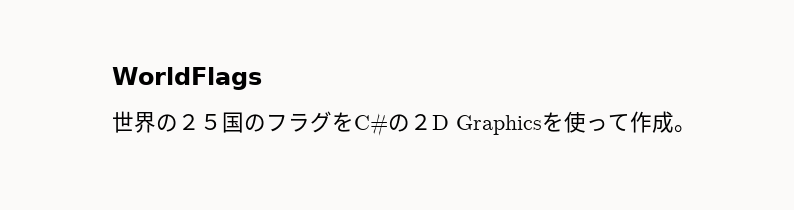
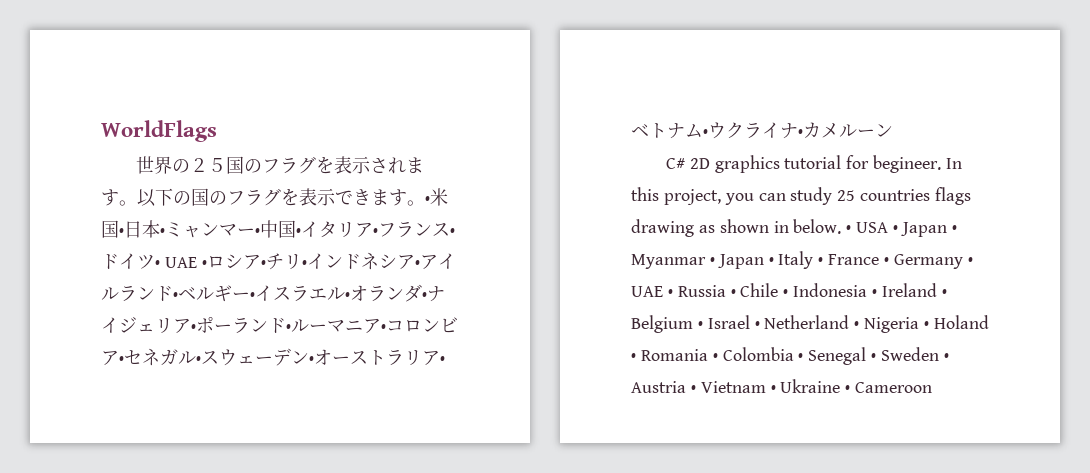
[354,111,696,136] C#の２D Graphicsを使って作成。 -> [333,156,424,174] [101,188,448,207] [101,220,455,238] [101,252,456,270] [101,284,445,302] [101,317,458,334] [101,348,445,366] [631,122,893,139] [665,155,962,173] [631,187,972,205] [631,219,957,237] [631,251,973,269] [631,283,947,297] [631,315,989,333] [631,347,949,365] [631,379,933,393] 表示されます。以下の国のフラグを表示できます。•米国•日本•ミャンマー•中国•イタリア•フランス•ドイツ• UAE •ロシア•チリ•インドネシア•アイルランド•ベルギー•イスラエル•オランダ•ナイジェリア•ポーランド•ルーマニア•コロンビア•セネガル•スウェーデン•オーストラリア•ベトナム•ウクライナ•カメルーン // C# 2D graphics tutorial for begineer. In this project, you can study 25 countries flags drawing as shown in below. • USA • Japan • Myanmar • Japan • Italy • France • Germany • UAE • Russia • Chile • Indonesia • Ireland • Belgium • Israel • Netherland • Nigeria • Holand • Romania • Colombia • Senegal • Sweden • Austria • Vietnam • Ukraine • Cameroon

